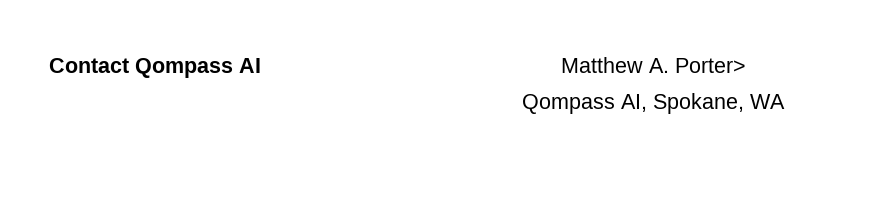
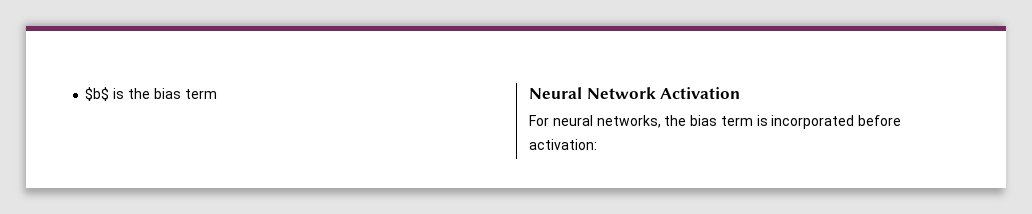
[49,58,261,78] [560,57,746,73] [522,93,785,114] Contact Qompass AI // Matthew A. Porter> // Qompass AI, Spokane, WA -> [85,87,217,101] [529,87,741,99] [529,115,902,129] [529,139,597,150] $b$ is the bias term // Neural Network Activation // For neural networks, the bias term is incorporated before activation:

